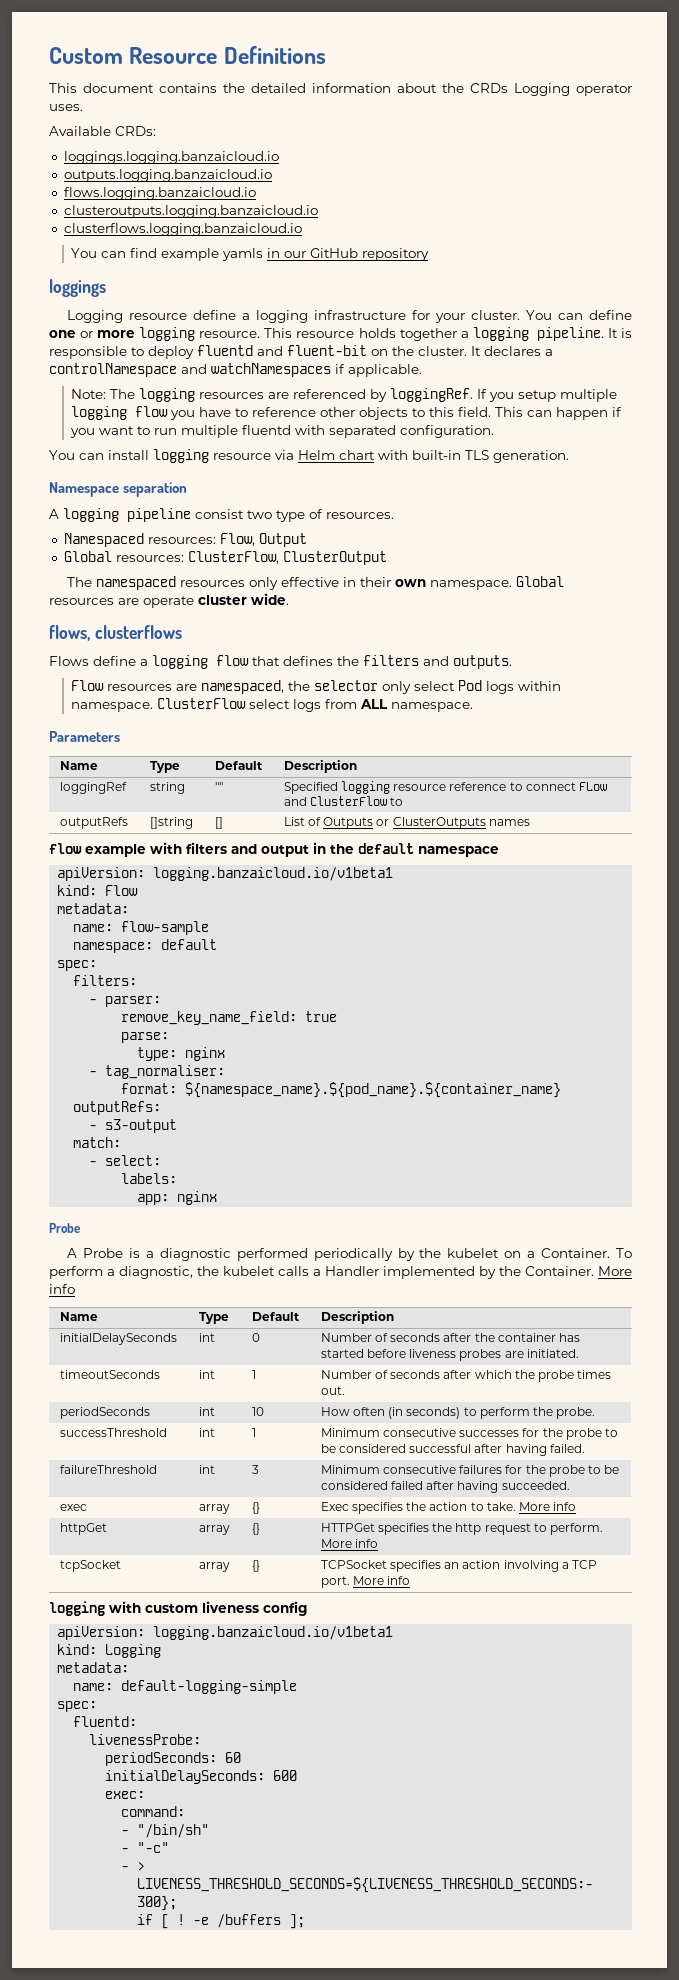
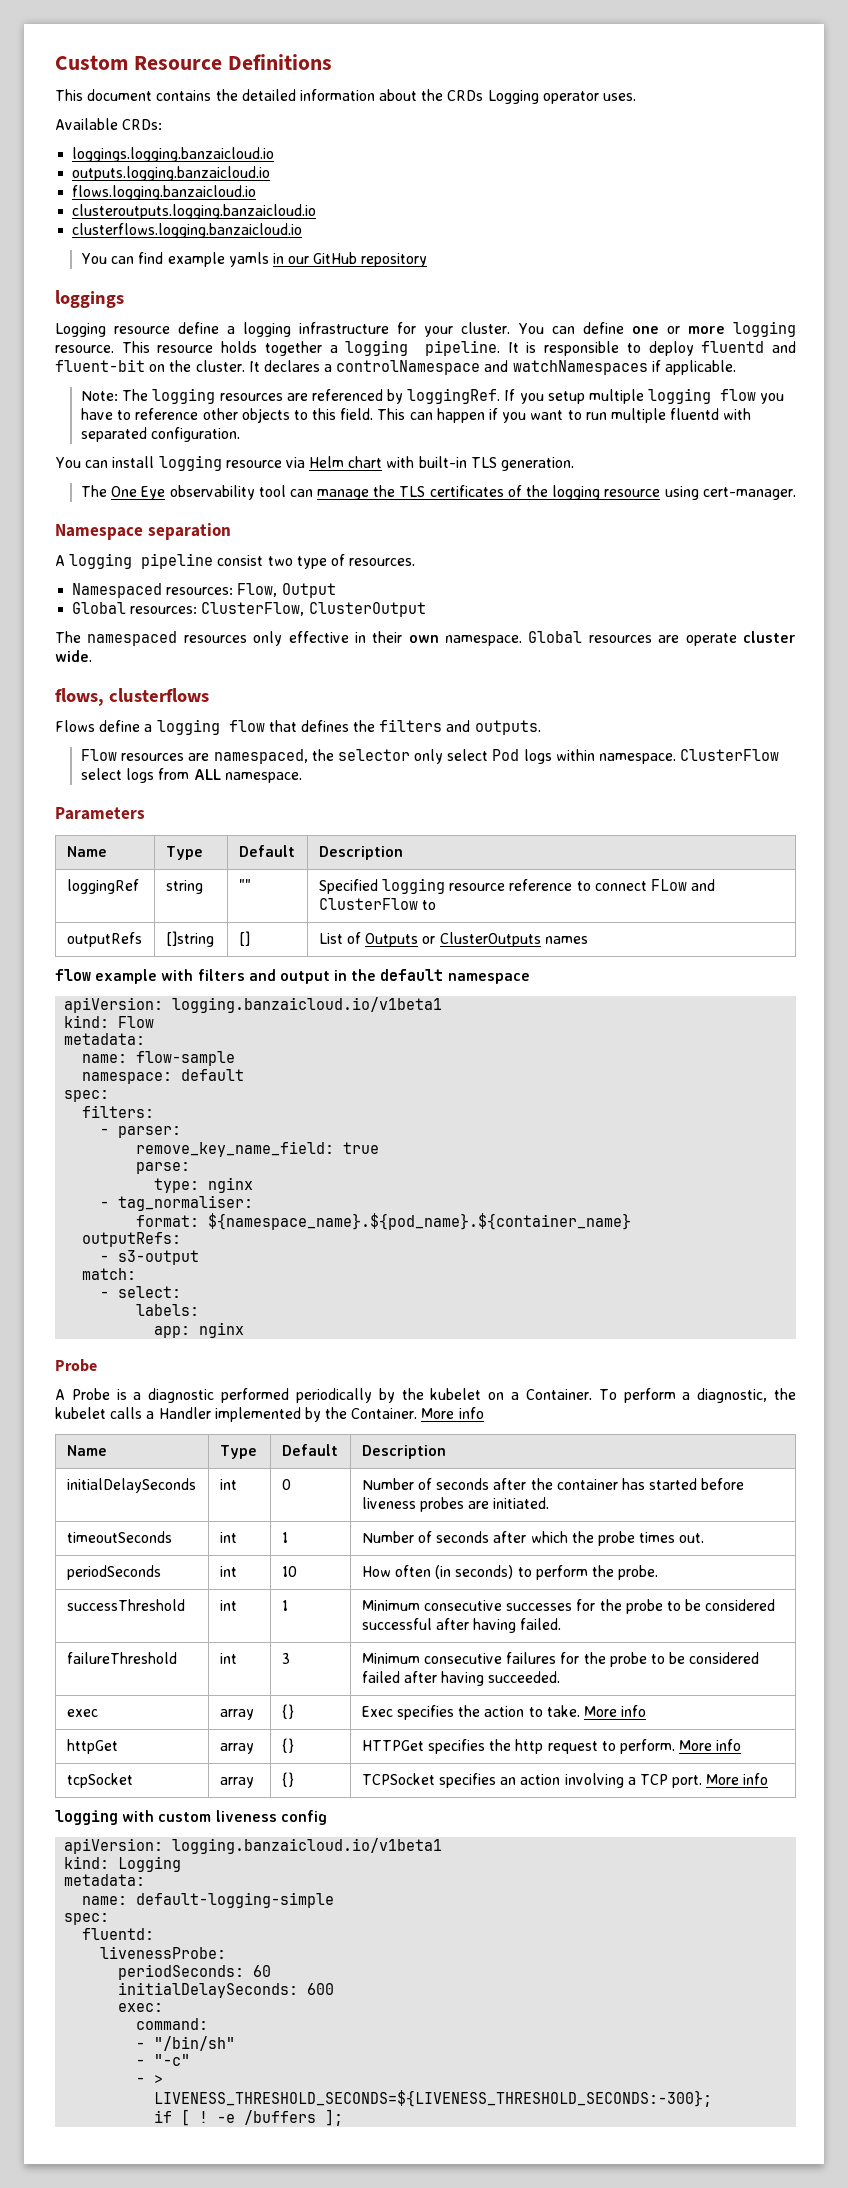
(569, 456) none -> [80,485,796,500] // The One Eye observability tool can manage the TLS certificates of the logging resource using cert-manager.

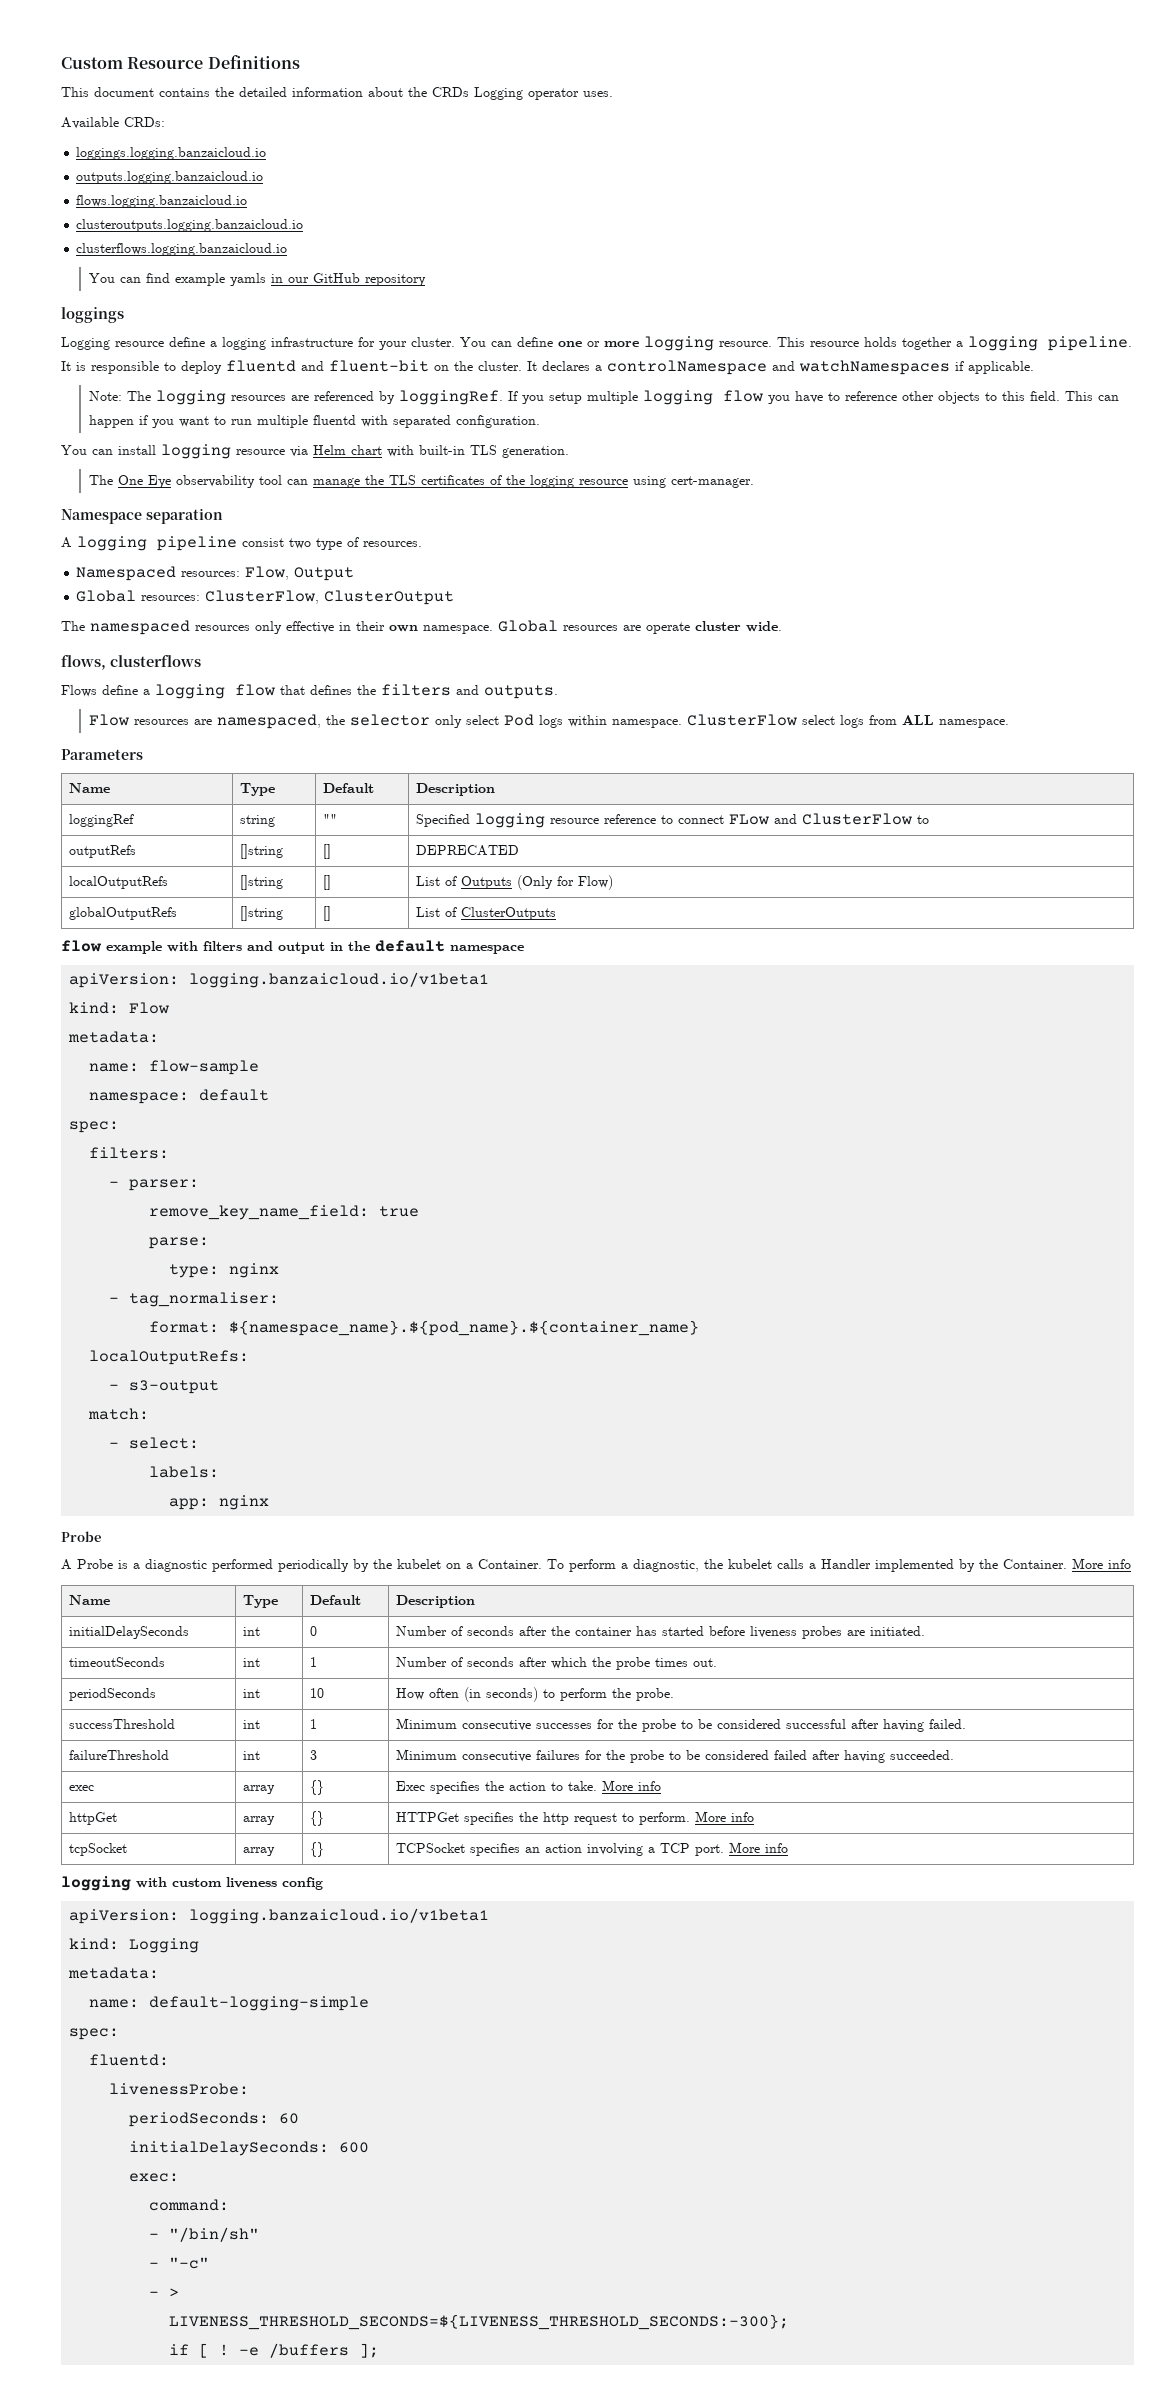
(250, 938) none -> [416,845,520,856] [69,876,169,889] [240,875,284,890] [323,875,332,890] | DEPRECATED // localOutputRefs | []string | []
[422,936,436,944] or -> [517,875,614,890] [69,907,178,920] [240,906,284,921] [323,906,332,921] [416,907,458,917] (Only for Flow) // globalOutputRefs | []string | [] | List of
[544,936,588,944] names -> (557, 913) none
[82,1232,182,1247] outputRefs: -> [89,1350,250,1365] localOutputRefs:

